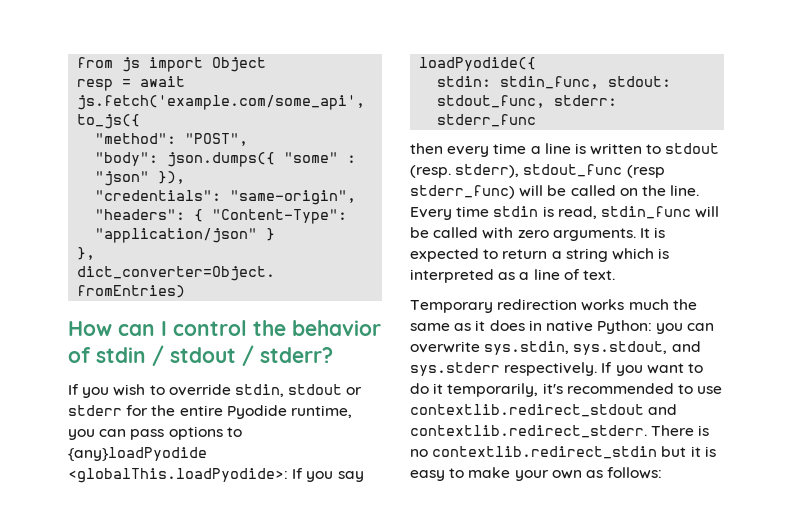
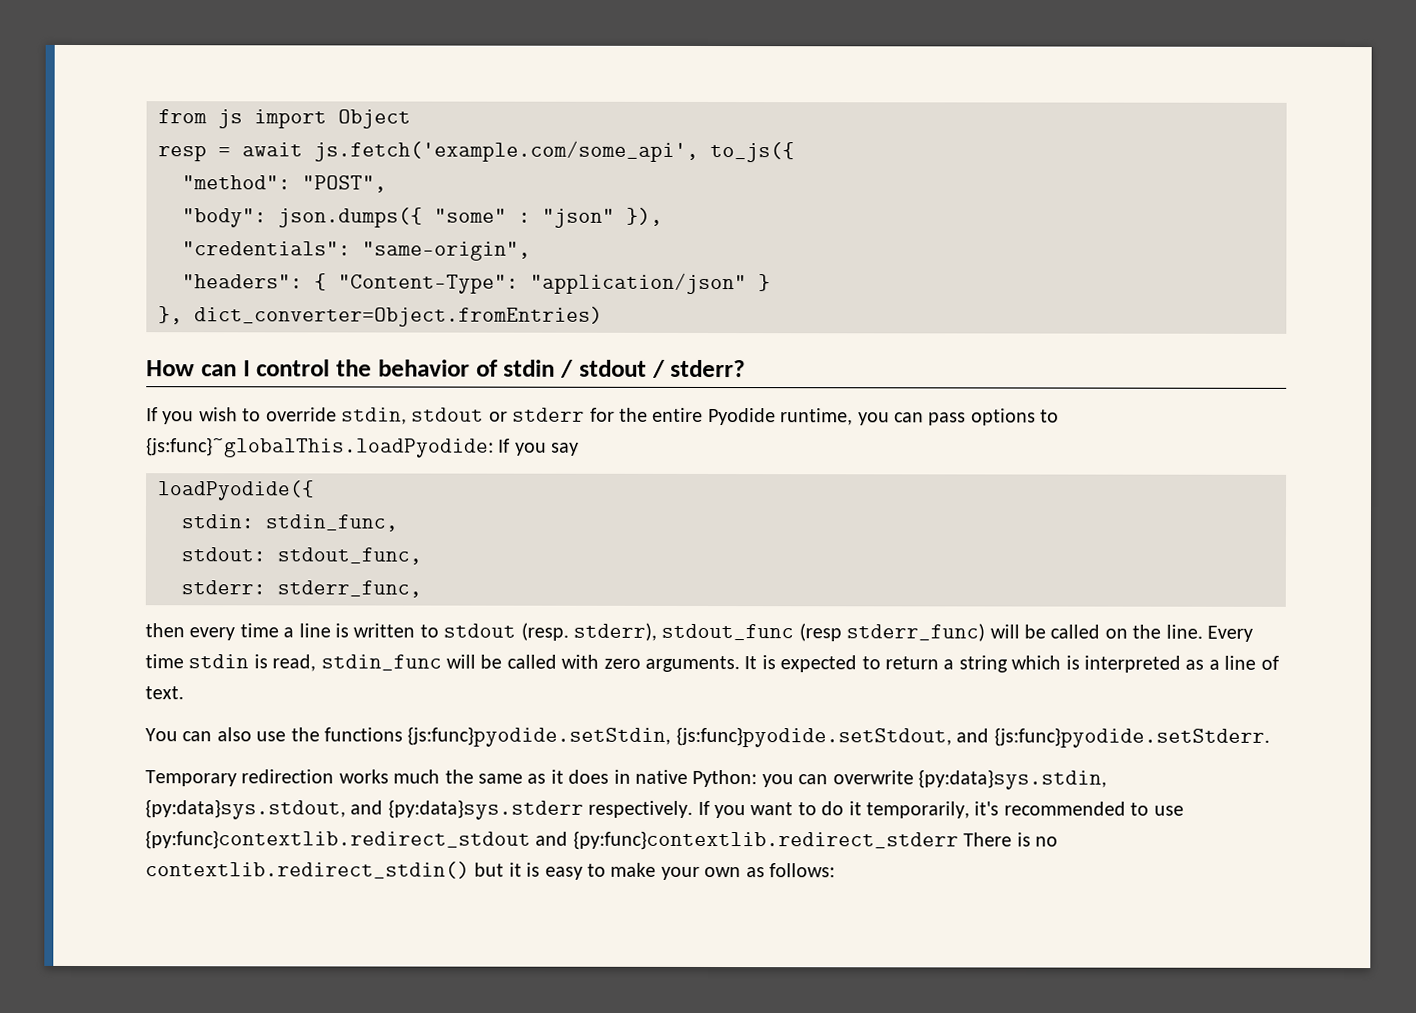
[68,447,207,461] [68,468,288,483] {any}loadPyodide <globalThis.loadPyodide>: -> [146,437,494,458] {js:func}~globalThis.loadPyodide:
(600, 82) none -> (398, 523) //
[554,95,618,106] [437,114,537,127] stderr: stderr_func -> [181,580,422,598] // stderr: stderr_func,
(615, 275) none -> [145,726,1270,748] // You can also use the functions {js:func}pyodide.setStdin, {js:func}pyodide.setStdout, and {js:func}pyodide.setStderr.
[484,341,701,355] [410,362,500,376] sys.stdin, sys.stdout, and sys.stderr -> [917,769,1107,790] [145,799,584,820] {py:data}sys.stdin, {py:data}sys.stdout, and {py:data}sys.stderr
[410,404,678,417] [410,425,647,438] contextlib.redirect_stdout and contextlib.redirect_stderr. -> [145,830,959,851] {py:func}contextlib.redirect_stdout and {py:func}contextlib.redirect_stderr
[432,446,658,459] contextlib.redirect_stdin -> [145,861,470,879] contextlib.redirect_stdin()

